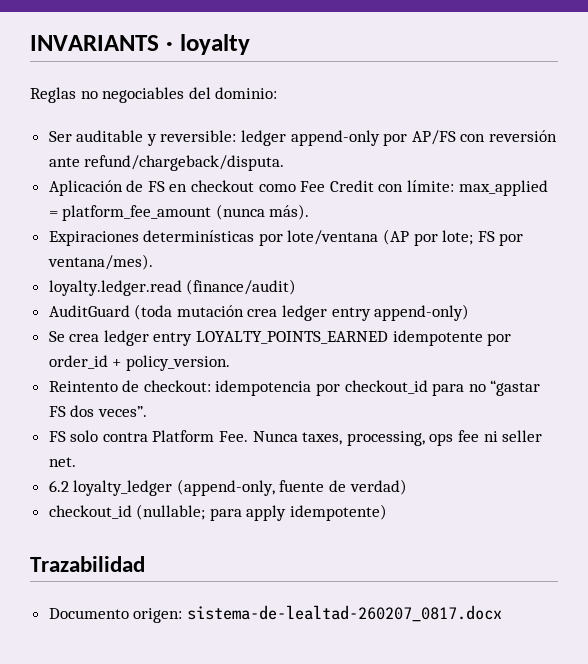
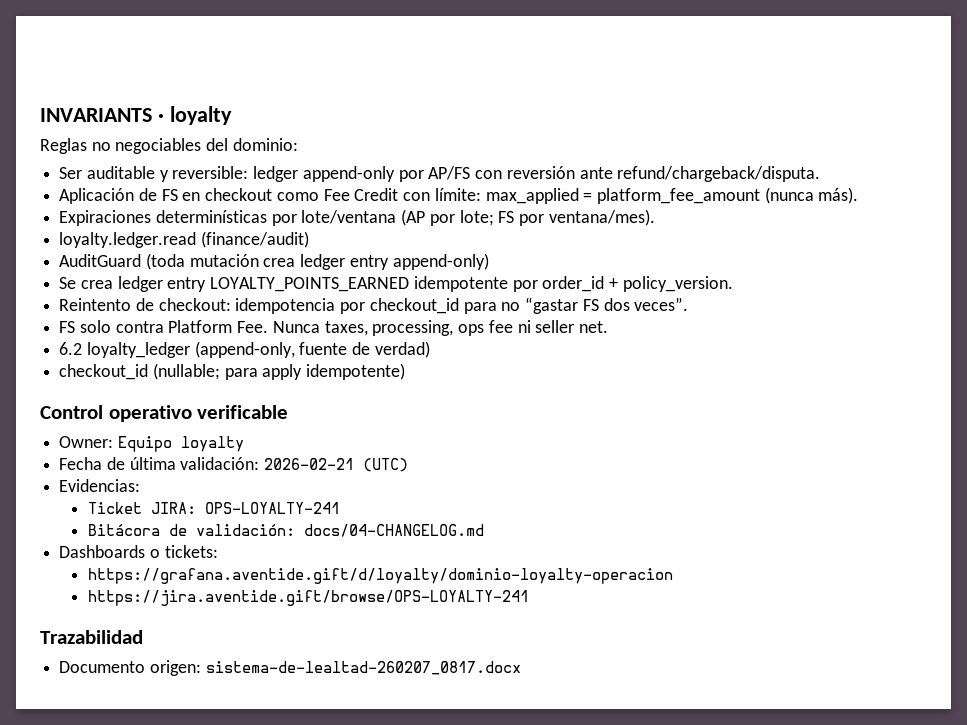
(388, 512) none -> [40,405,289,422] [59,436,244,452] [59,457,409,472] [59,479,141,492] [87,502,340,514] [87,524,484,537] [59,545,218,558] [87,568,673,584] [87,590,529,606] // Control operativo verificable // Owner: Equipo loyalty // Fecha de última validación: 2026-02-21 (UTC) // Evidencias: // Ticket JIRA: OPS-LOYALTY-241 // Bitácora de validación: docs/04-CHANGELOG.md // Dashboards o tickets: // https://grafana.aventide.gift/d/loyalty/dominio-loyalty-operacion // https://jira.aventide.gift/browse/OPS-LOYALTY-241

